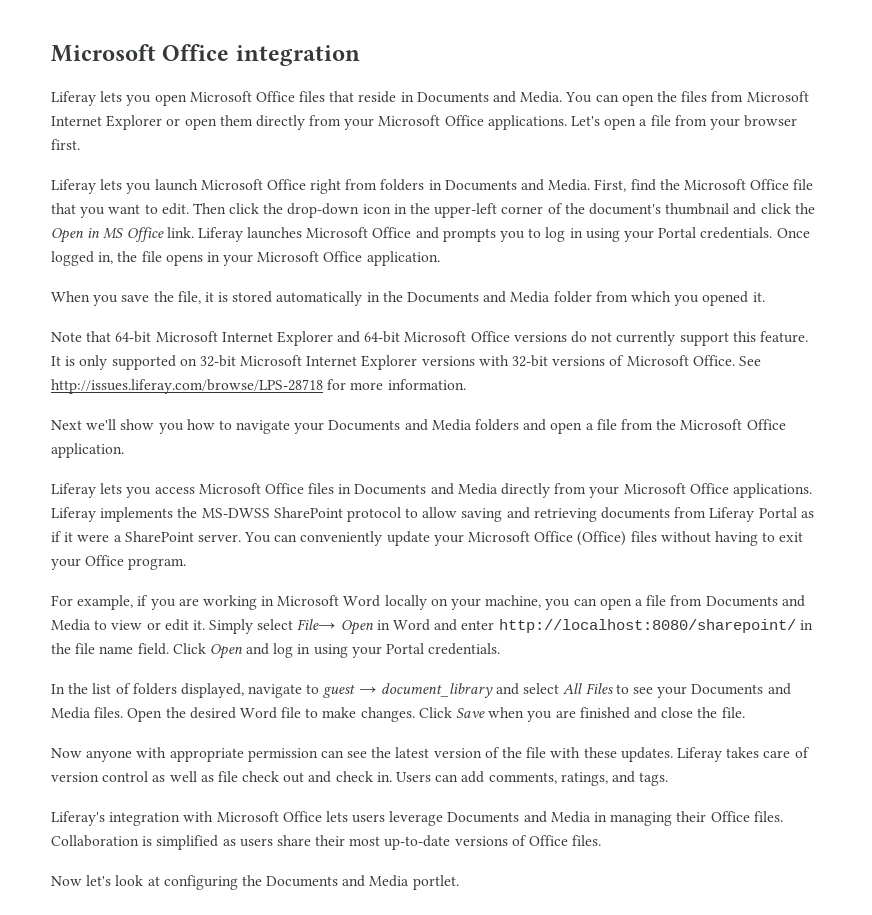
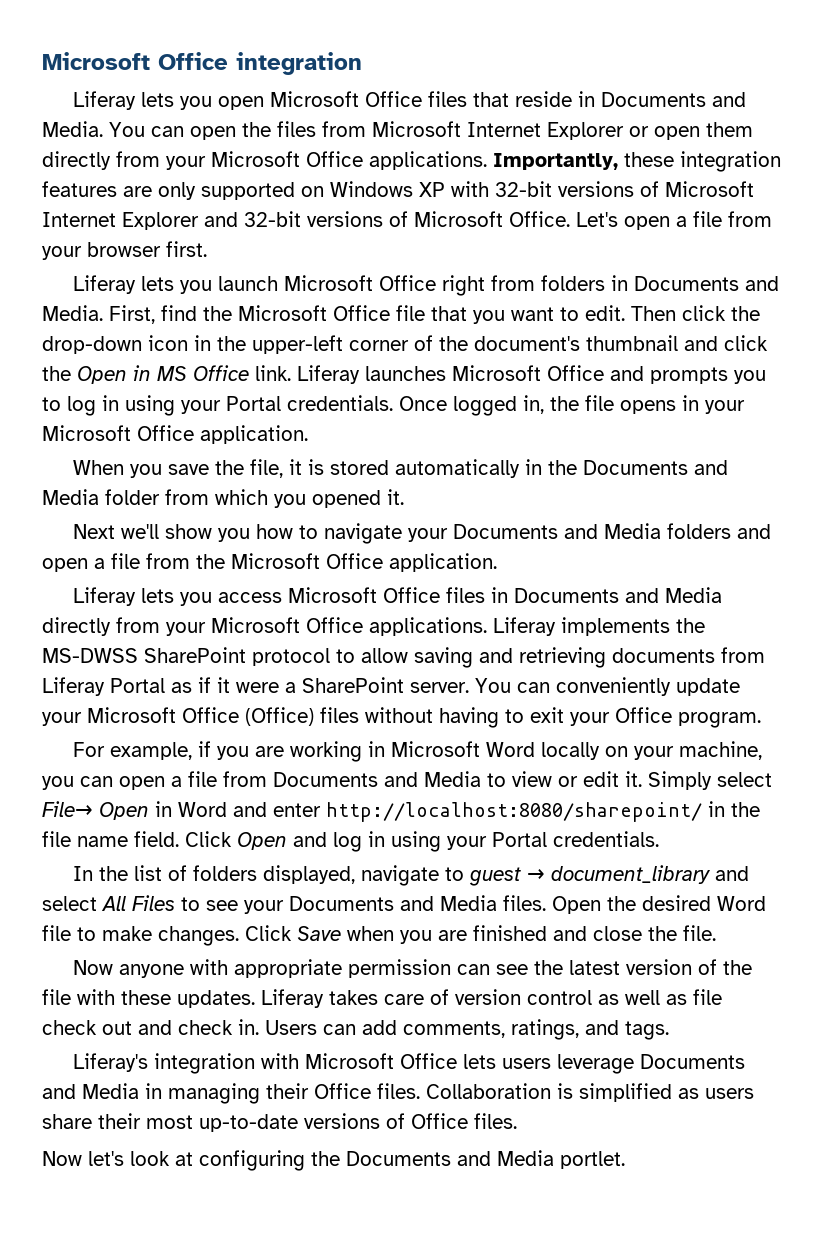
(567, 122) none -> [493,151,781,172] [42,181,754,200] [42,211,570,230] Importantly, these integration features are only supported on Windows XP with 32-bit versions of Microsoft Internet Explorer and 32-bit versions of Microsoft Office.
[51,331,808,346] [51,355,761,370] [51,379,466,394] // Note that 64-bit Microsoft Internet Explorer and 64-bit Microsoft Office versions do not currently support this feature. It is only supported on 32-bit Microsoft Internet Explorer versions with 32-bit versions of Microsoft Office. See http://issues.liferay.com/browse/LPS-28718 for more information. -> (404, 497) none

